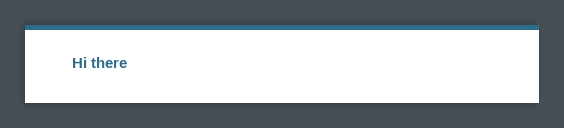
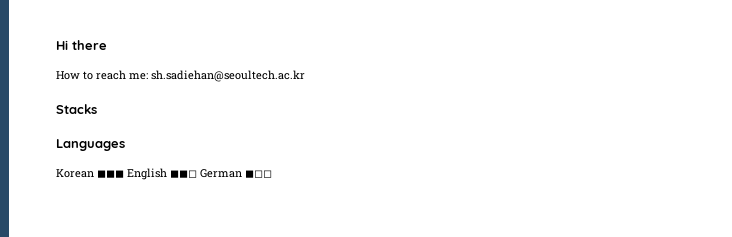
(128, 62) none -> [56,70,305,82] [56,104,97,114] [56,139,125,151] [56,168,272,180] // How to reach me: sh.sadiehan@seoultech.ac.kr // Stacks // Languages // Korean ◼◼◼ English ◼◼◻ German ◼◻◻

